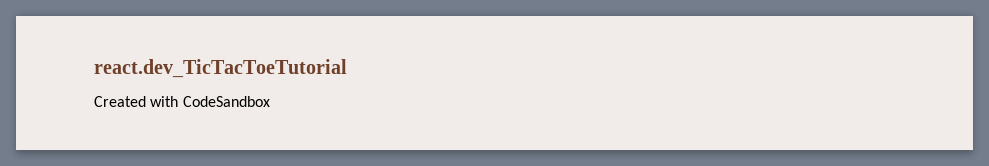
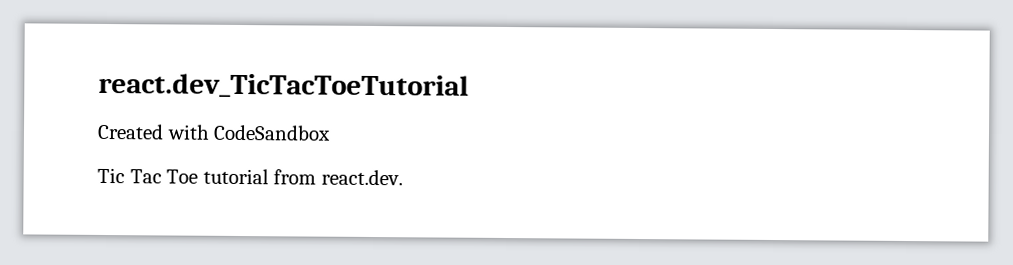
(270, 101) none -> [97,167,403,186] // Tic Tac Toe tutorial from react.dev.

